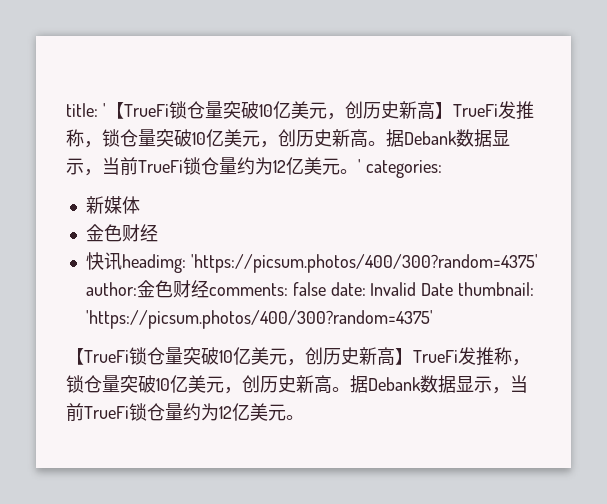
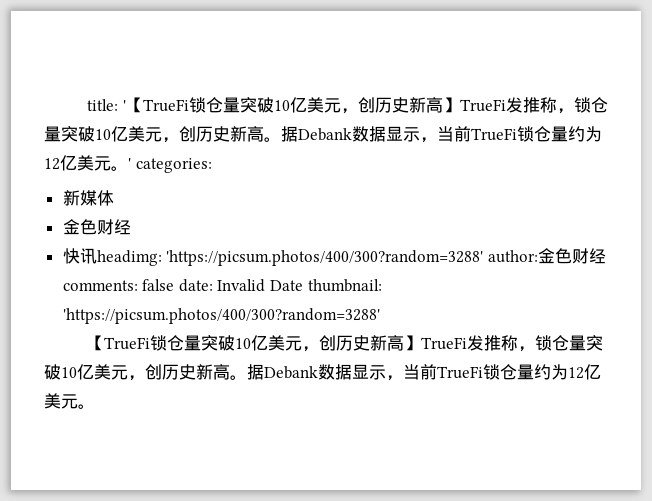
[190,254,538,273] 'https://picsum.photos/400/300?random=4375' -> [166,250,484,266] 'https://picsum.photos/400/300?random=3288'
[85,310,433,329] 'https://picsum.photos/400/300?random=4375' -> [62,308,380,324] 'https://picsum.photos/400/300?random=3288'

